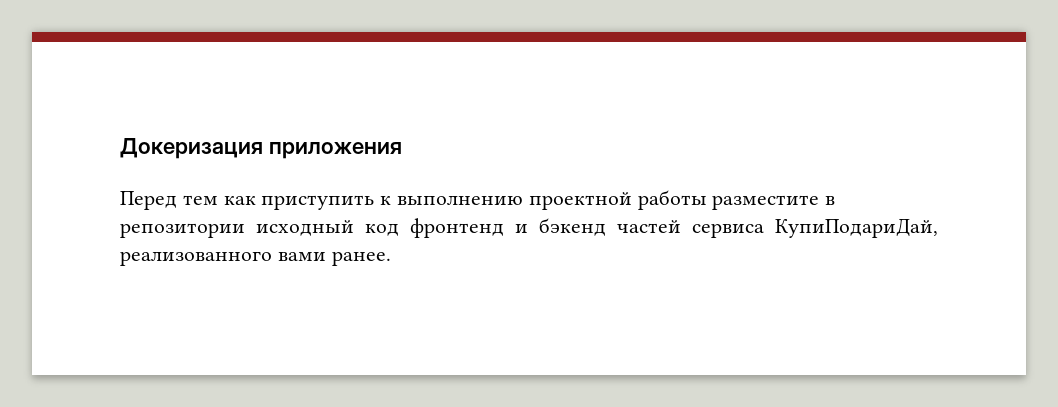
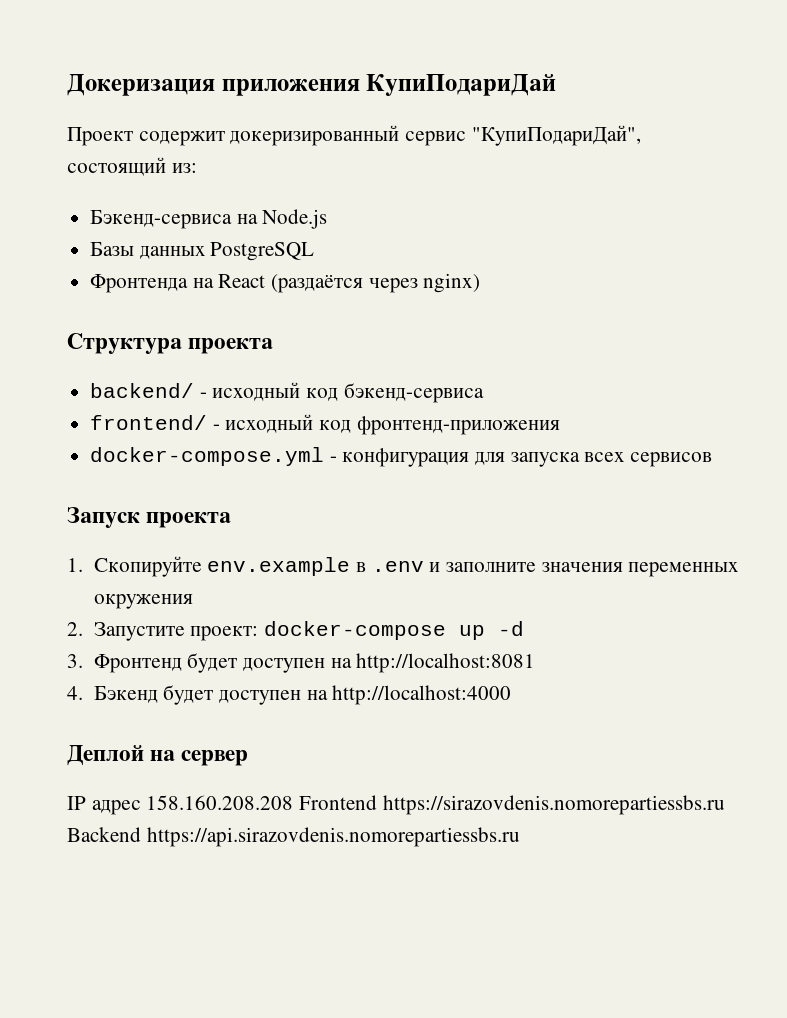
[120,190,836,210] [120,218,938,238] [120,251,391,266] // Перед тем как приступить к выполнению проектной работы разместите в репозитории исходный код фронтенд и бэкенд частей сервиса КупиПодариДай, реализованного вами ранее. -> [366,74,557,96] [67,125,641,146] [67,157,197,176] [90,209,328,229] [90,242,315,261] [90,273,481,293] [67,333,274,354] [90,382,484,403] [90,414,560,435] [90,447,713,467] [67,507,232,528] [67,556,739,577] [93,594,193,609] [67,621,524,641] [67,653,536,673] [67,685,512,705] [67,745,249,766] [67,795,725,815] [67,827,520,847] КупиПодариДай // Проект содержит докеризированный сервис "КупиПодариДай", состоящий из: // Бэкенд-сервиса на Node.js // Базы данных PostgreSQL // Фронтенда на React (раздаётся через nginx) // Структура проекта // backend/ - исходный код бэкенд-сервиса // frontend/ - исходный код фронтенд-приложения // docker-compose.yml - конфигурация для запуска всех сервисов // Запуск проекта // 1. Скопируйте env.example в .env и заполните значения переменных окружения // 2. Запустите проект: docker-compose up -d // 3. Фронтенд будет доступен на http://localhost:8081 // 4. Бэкенд будет доступен на http://localhost:4000 // Деплой на сервер // IP адрес 158.160.208.208 Frontend https://sirazovdenis.nomorepartiessbs.ru Backend https://api.sirazovdenis.nomorepartiessbs.ru

